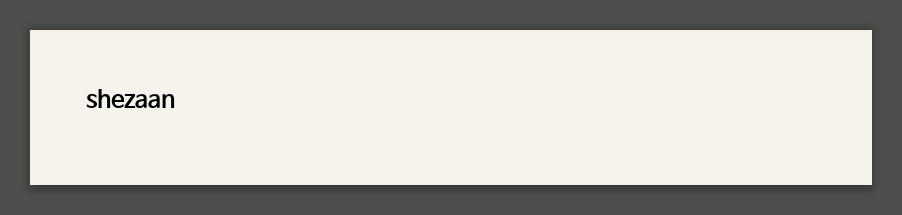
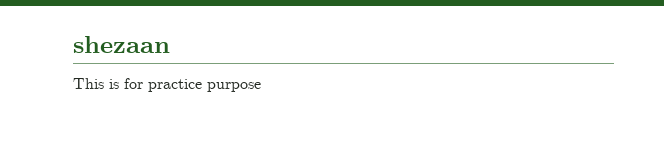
(175, 99) none -> [73,78,261,92] // This is for practice purpose

